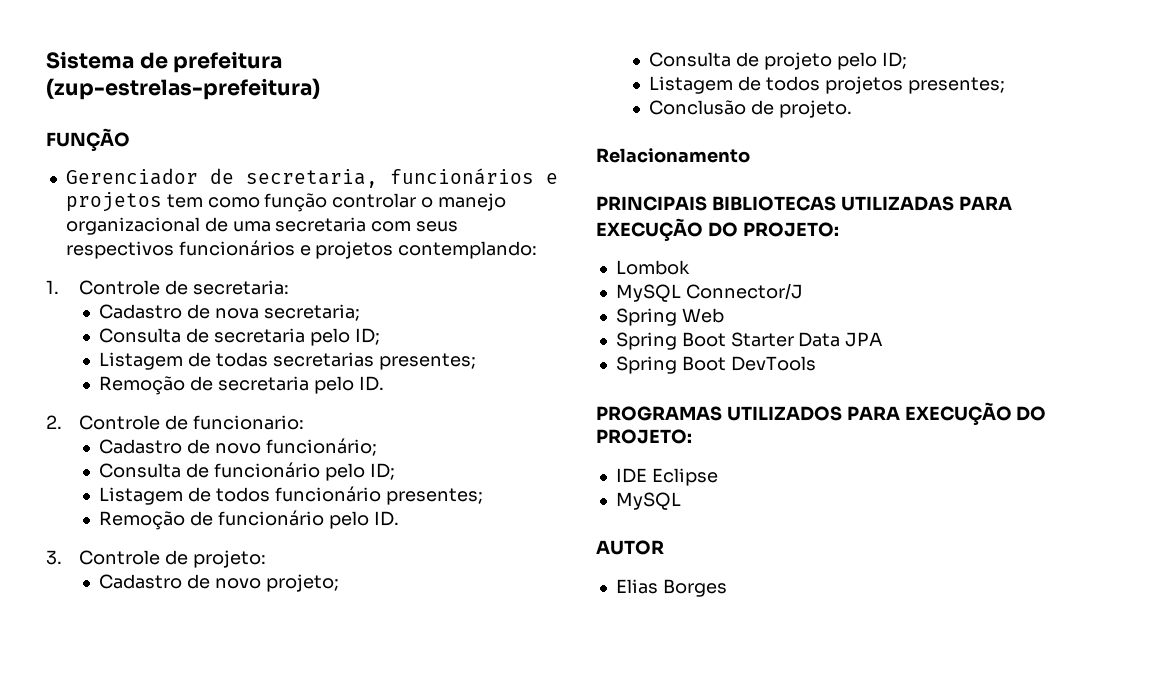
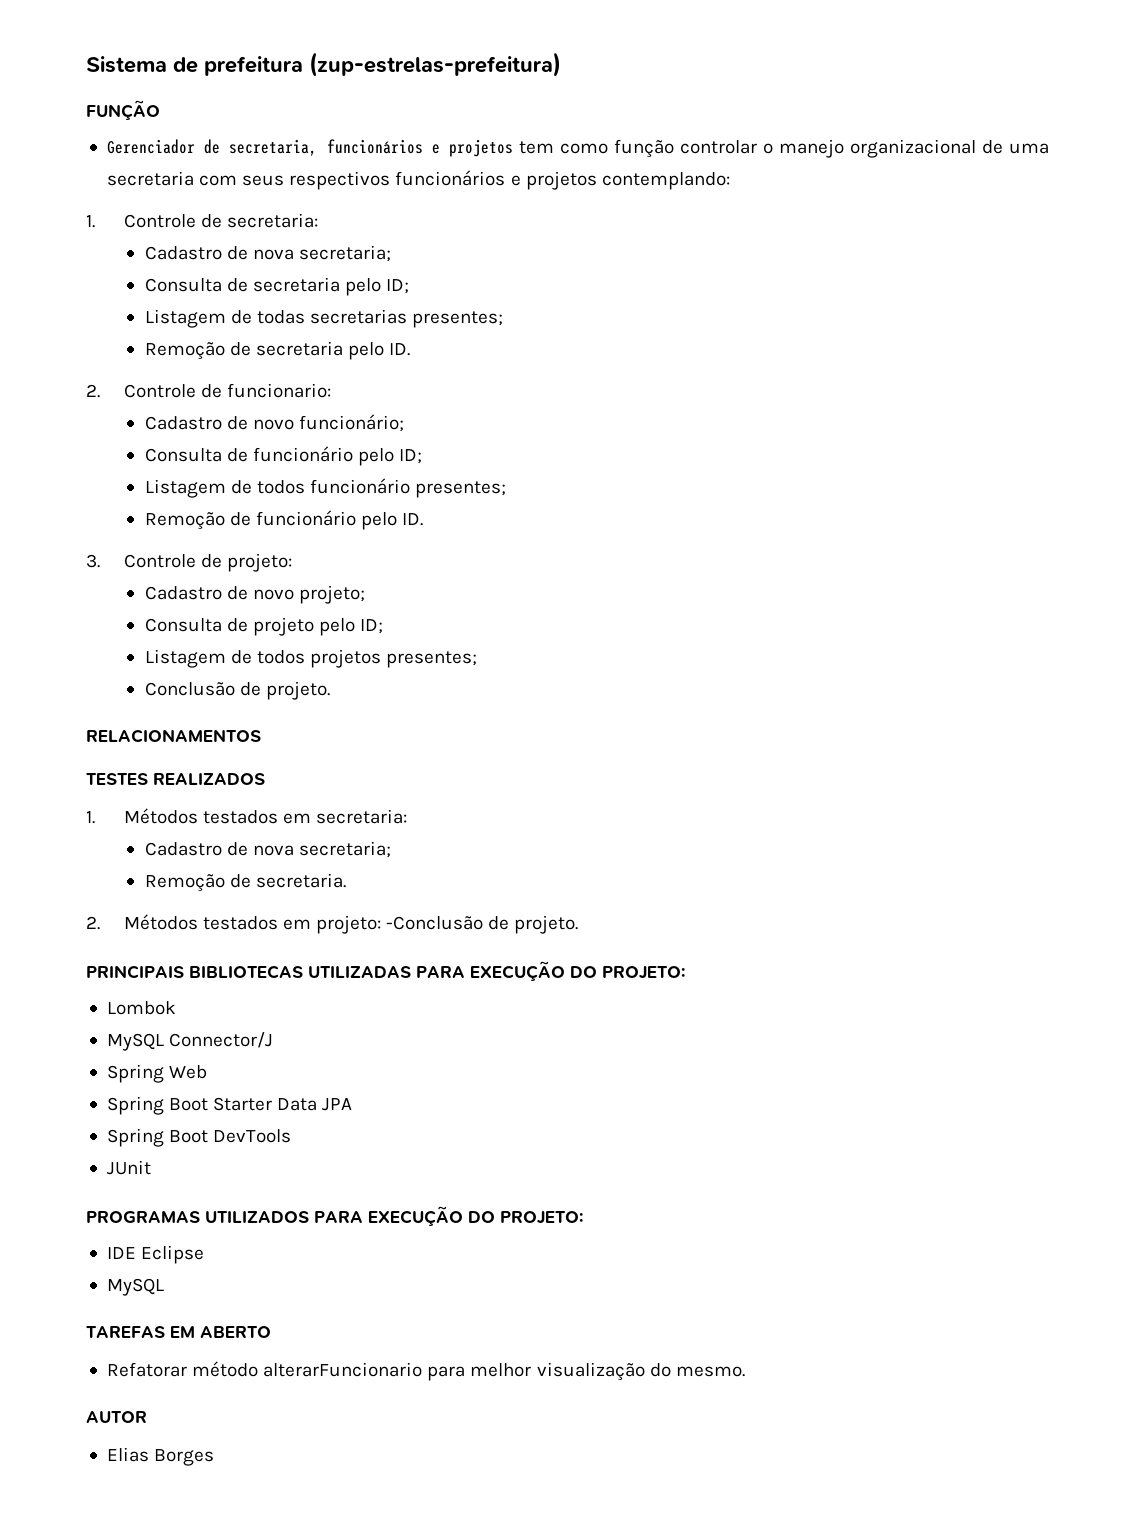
[596,148,750,163] Relacionamento -> [86,729,261,743] [86,773,265,785] [86,808,408,824] [144,841,391,858] [144,873,346,892] [86,914,579,934] RELACIONAMENTOS // TESTES REALIZADOS // 1. Métodos testados em secretaria: // Cadastro de nova secretaria; // Remoção de secretaria. // 2. Métodos testados em projeto: -Conclusão de projeto.
(816, 363) none -> [106,1160,151,1175] // JUnit
(681, 501) none -> [86,1326,271,1338] [106,1361,745,1381] // TAREFAS EM ABERTO // Refatorar método alterarFuncionario para melhor visualização do mesmo.

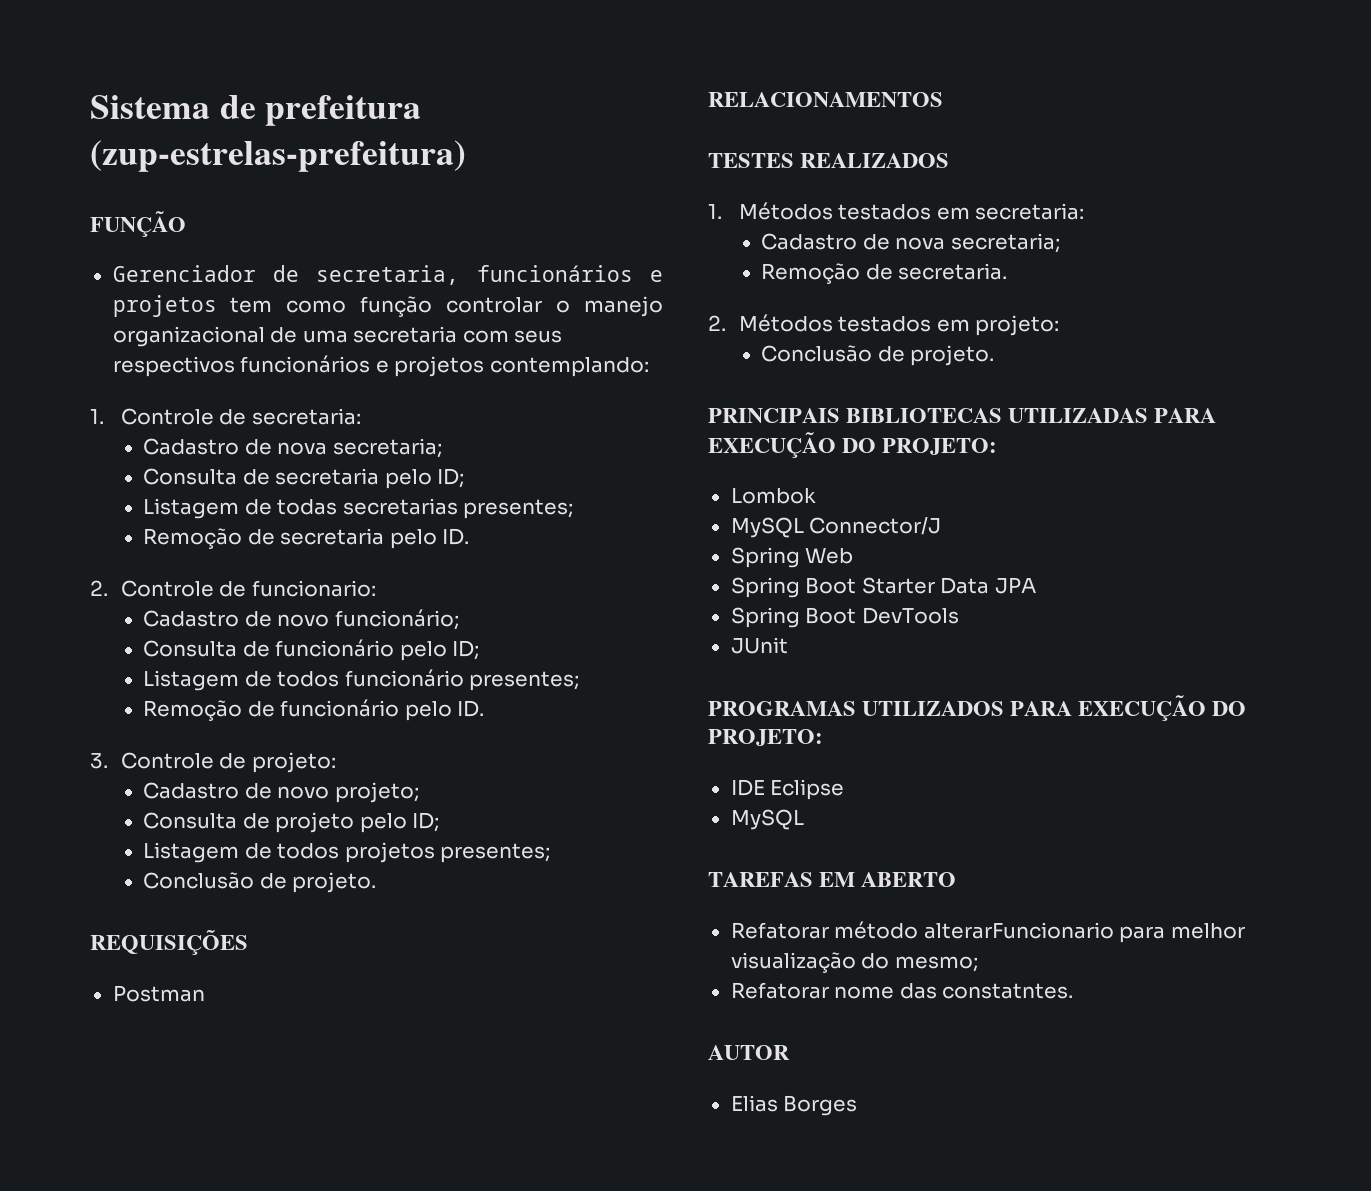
(330, 690) none -> [90,930,248,955] [112,985,205,1002] // REQUISIÇÕES // Postman
[386,916,484,930] -Conclusão -> [761,345,873,362] // Conclusão
[675,1366,745,1377] mesmo. -> [894,956,978,972] [730,982,1074,999] mesmo; // Refatorar nome das constatntes.

